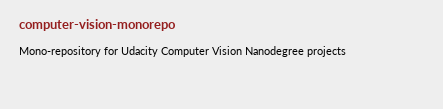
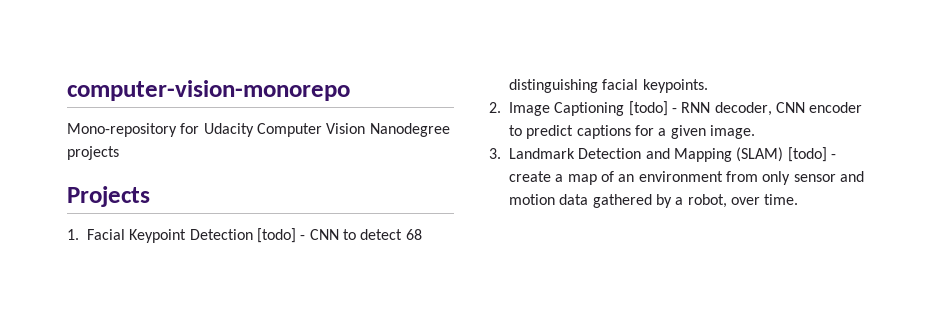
(346, 51) none -> [67,186,150,207] [67,228,422,243] [509,79,708,93] [489,101,863,116] [509,125,755,139] [489,147,836,162] [509,171,864,185] [509,194,799,208] // Projects // 1. Facial Keypoint Detection [todo] - CNN to detect 68 distinguishing facial keypoints. // 2. Image Captioning [todo] - RNN decoder, CNN encoder to predict captions for a given image. // 3. Landmark Detection and Mapping (SLAM) [todo] - create a map of an environment from only sensor and motion data gathered by a robot, over time.

